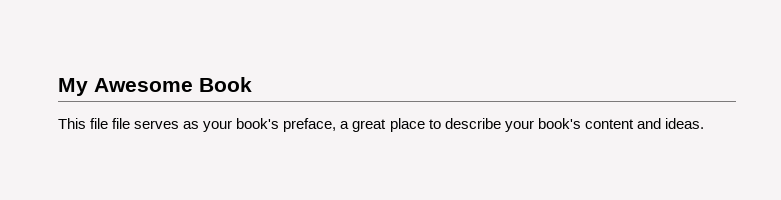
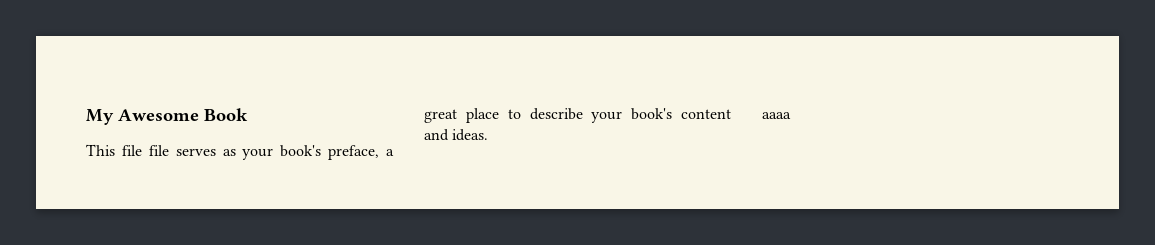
(704, 123) none -> [762,112,791,119] // aaaa

